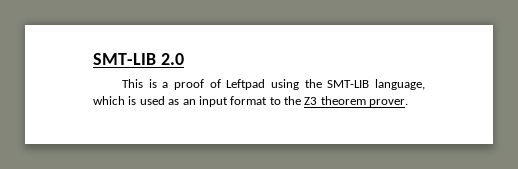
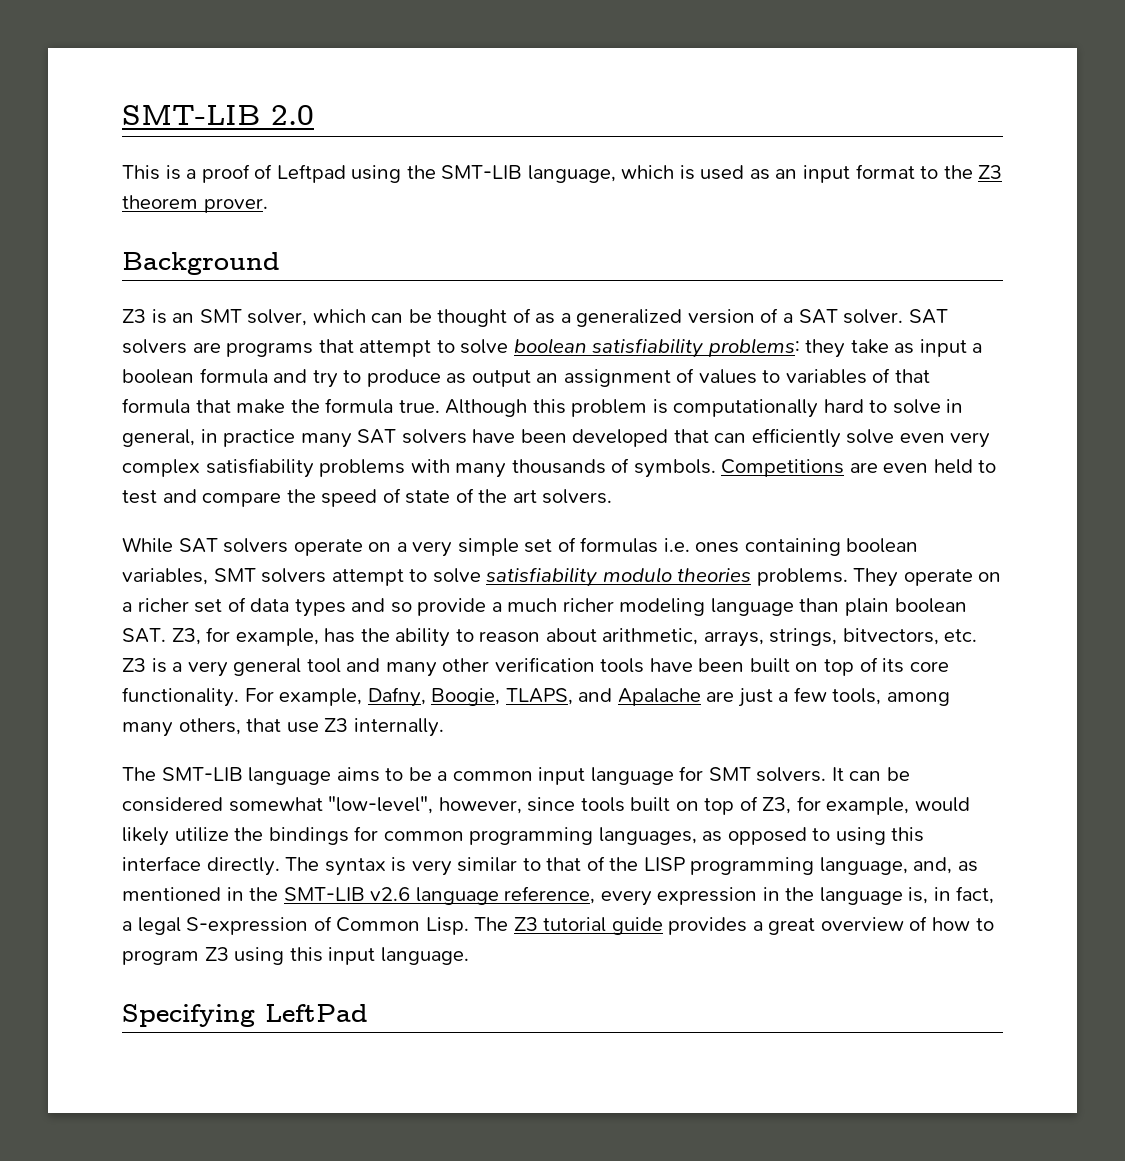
(409, 103) none -> [122,252,280,275] [122,308,948,327] [122,338,983,358] [122,368,931,388] [122,398,964,418] [122,428,991,448] [122,458,997,478] [122,488,613,507] [122,537,919,557] [122,567,1002,587] [122,597,967,617] [122,627,978,647] [122,657,949,677] [122,687,950,707] [122,718,444,737] [122,766,911,785] [122,796,970,815] [122,826,925,846] [122,856,979,876] [122,886,995,906] [122,916,994,935] [122,947,469,965] [122,1004,368,1027] // Background // Z3 is an SMT solver, which can be thought of as a generalized version of a SAT solver. SAT solvers are programs that attempt to solve boolean satisfiability problems: they take as input a boolean formula and try to produce as output an assignment of values to variables of that formula that make the formula true. Although this problem is computationally hard to solve in general, in practice many SAT solvers have been developed that can efficiently solve even very complex satisfiability problems with many thousands of symbols. Competitions are even held to test and compare the speed of state of the art solvers. // While SAT solvers operate on a very simple set of formulas i.e. ones containing boolean variables, SMT solvers attempt to solve satisfiability modulo theories problems. They operate on a richer set of data types and so provide a much richer modeling language than plain boolean SAT. Z3, for example, has the ability to reason about arithmetic, arrays, strings, bitvectors, etc. Z3 is a very general tool and many other verification tools have been built on top of its core functionality. For example, Dafny, Boogie, TLAPS, and Apalache are just a few tools, among many others, that use Z3 internally. // The SMT-LIB language aims to be a common input language for SMT solvers. It can be considered somewhat "low-level", however, since tools built on top of Z3, for example, would likely utilize the bindings for common programming languages, as opposed to using this interface directly. The syntax is very similar to that of the LISP programming language, and, as mentioned in the SMT-LIB v2.6 language reference, every expression in the language is, in fact, a legal S-expression of Common Lisp. The Z3 tutorial guide provides a great overview of how to program Z3 using this input language. // Specifying LeftPad

